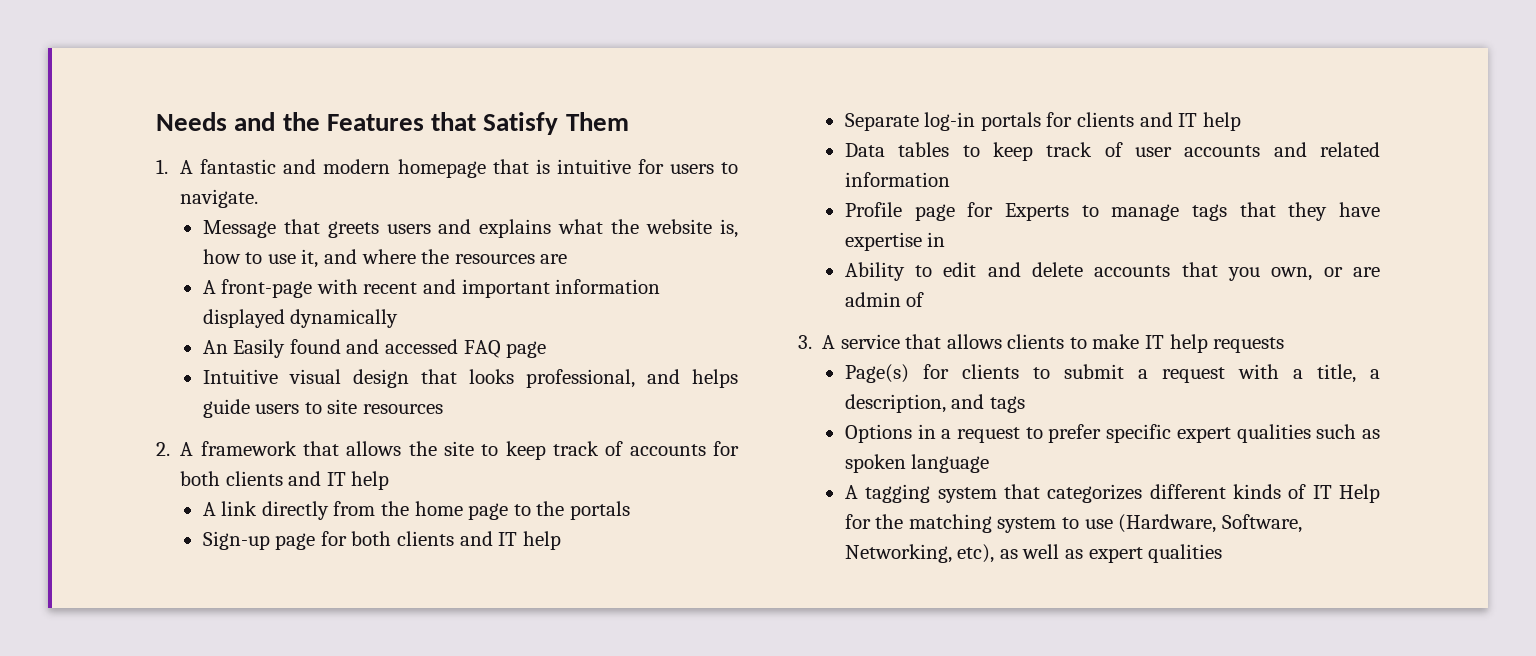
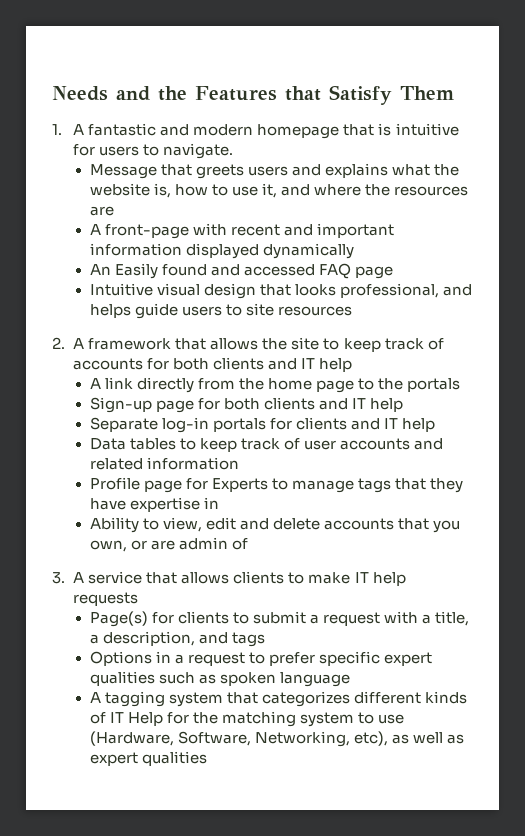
(933, 271) none -> [162,517,202,532] view,

